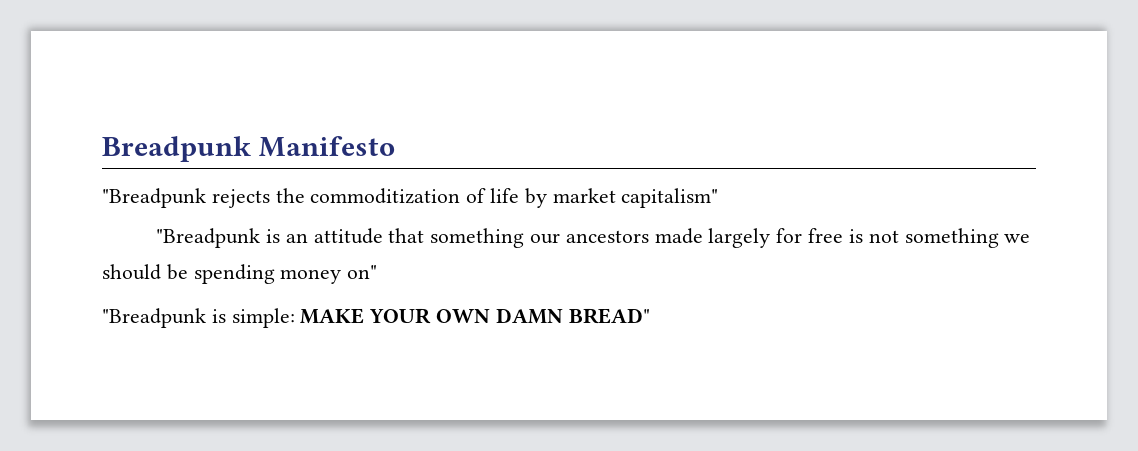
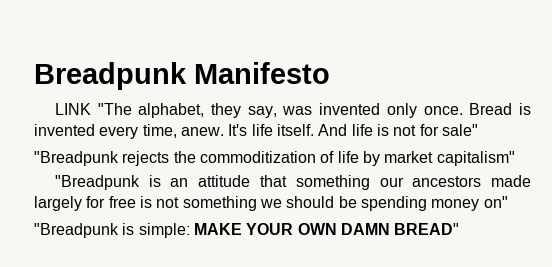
(395, 146) none -> [54,103,531,118] [34,124,478,139] // LINK "The alphabet, they say, was invented only once. Bread is invented every time, anew. It's life itself. And life is not for sale"

